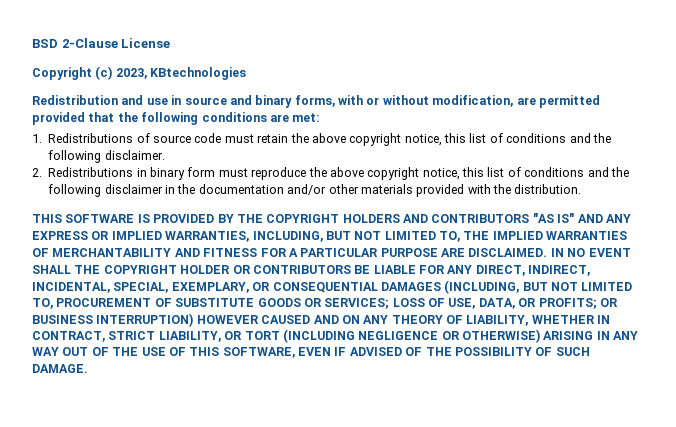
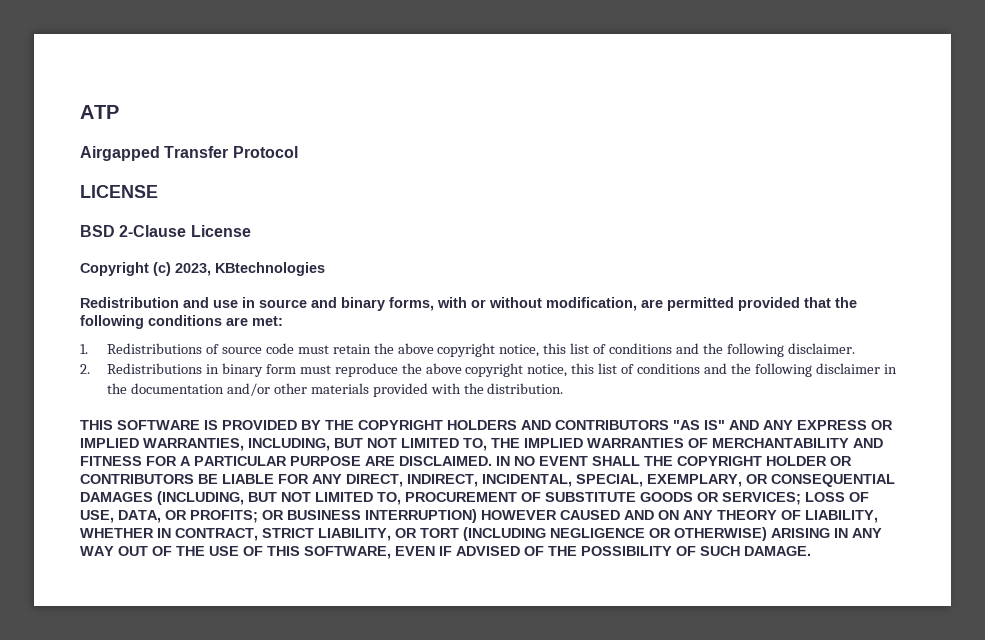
(32, 43) none -> [80,105,119,119] [80,146,298,161] [80,185,158,198] ATP // Airgapped Transfer Protocol // LICENSE //

